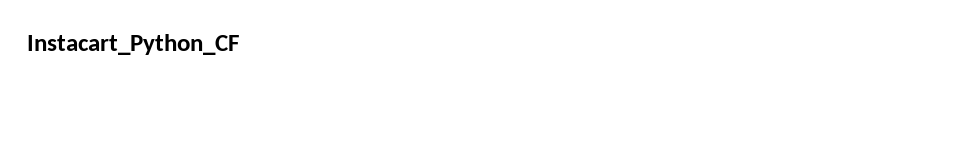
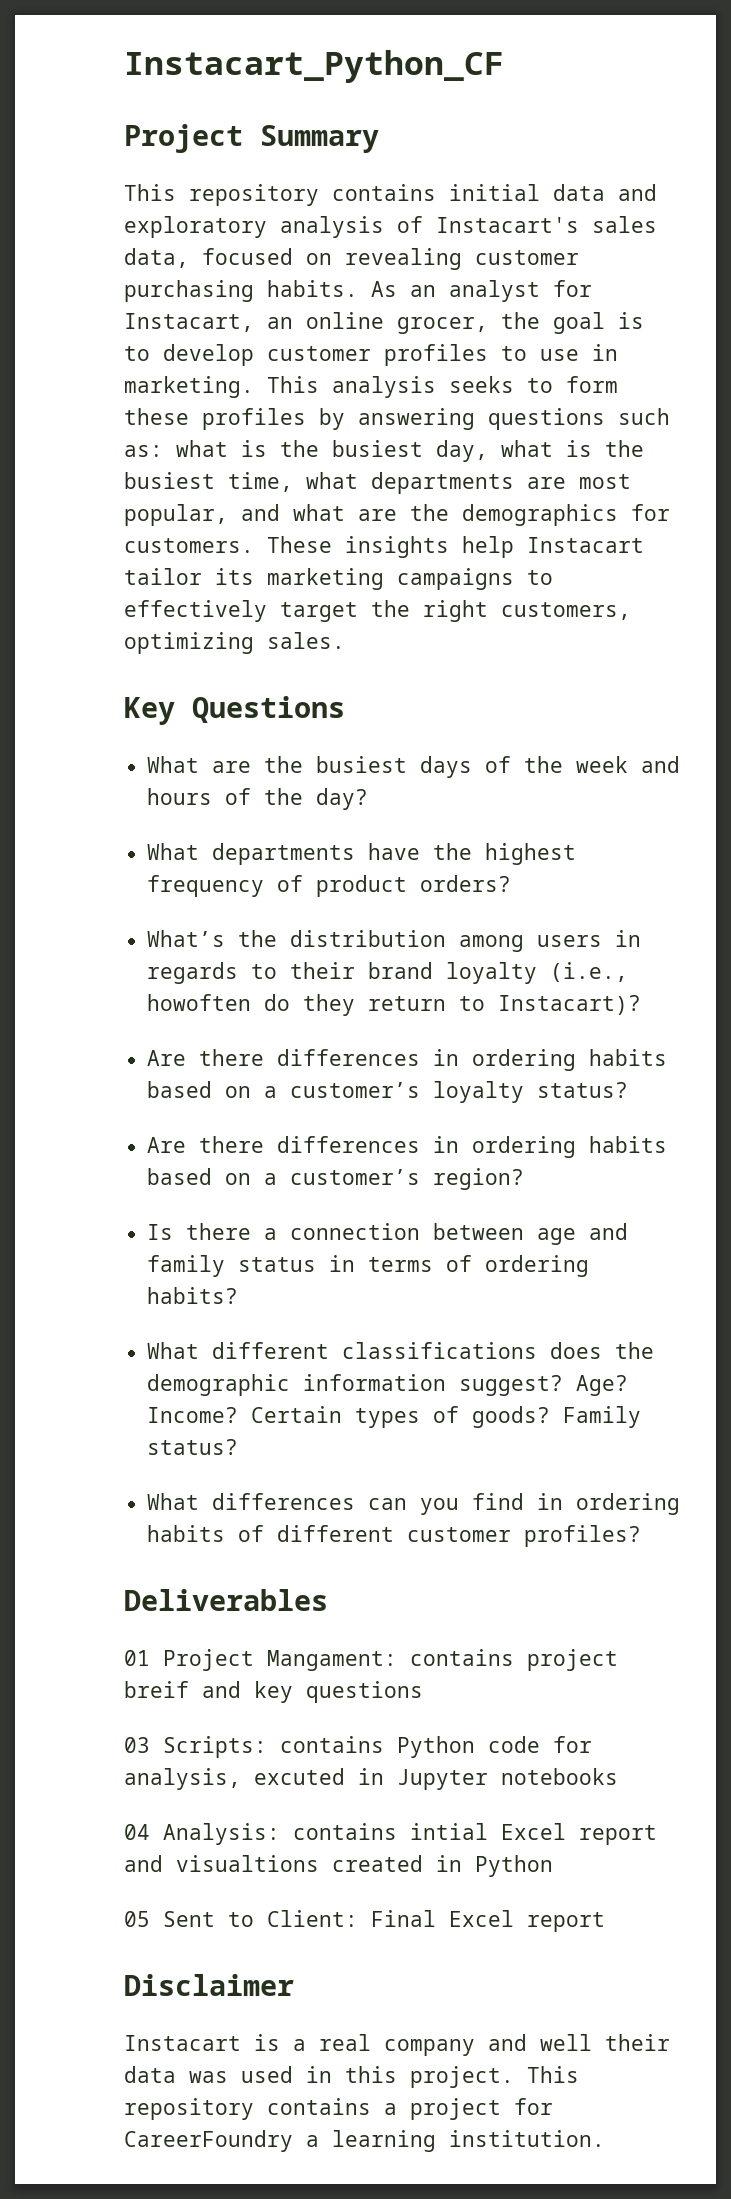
(239, 44) none -> [124,124,379,153] [124,184,657,206] [124,216,657,238] [124,248,579,270] [124,280,592,302] [124,312,644,334] [124,344,618,366] [124,376,618,398] [124,408,670,430] [124,440,644,462] [124,472,631,494] [124,504,670,526] [124,536,644,558] [124,568,553,590] [124,600,631,622] [124,632,345,654] [124,696,345,725] [147,756,681,778] [147,788,369,810] [147,843,577,865] [147,875,512,897] [147,930,642,952] [147,962,629,984] [147,994,642,1016] [147,1049,668,1071] [147,1081,629,1103] [147,1136,668,1158] [147,1168,525,1190] [147,1223,629,1245] [147,1255,590,1277] [147,1287,239,1304] [147,1342,655,1359] [147,1374,629,1396] [147,1406,642,1428] [147,1439,239,1455] [147,1493,681,1515] [147,1525,642,1547] [124,1589,328,1611] [124,1649,618,1671] [124,1681,423,1703] [124,1736,592,1758] [124,1768,618,1790] [124,1823,657,1845] [124,1855,553,1877] [124,1910,605,1932] [124,1974,294,1996] [124,2034,670,2056] [124,2066,579,2088] [124,2098,553,2120] [124,2130,605,2152] // Project Summary // This repository contains initial data and exploratory analysis of Instacart's sales data, focused on revealing customer purchasing habits. As an analyst for Instacart, an online grocer, the goal is to develop customer profiles to use in marketing. This analysis seeks to form these profiles by answering questions such as: what is the busiest day, what is the busiest time, what departments are most popular, and what are the demographics for customers. These insights help Instacart tailor its marketing campaigns to effectively target the right customers, optimizing sales. // Key Questions // What are the busiest days of the week and hours of the day? // What departments have the highest frequency of product orders? // What’s the distribution among users in regards to their brand loyalty (i.e., howoften do they return to Instacart)? // Are there differences in ordering habits based on a customer’s loyalty status? // Are there differences in ordering habits based on a customer’s region? // Is there a connection between age and family status in terms of ordering habits? // What different classifications does the demographic information suggest? Age? Income? Certain types of goods? Family status? // What differences can you find in ordering habits of different customer profiles? // Deliverables // 01 Project Mangament: contains project breif and key questions // 03 Scripts: contains Python code for analysis, excuted in Jupyter notebooks // 04 Analysis: contains intial Excel report and visualtions created in Python // 05 Sent to Client: Final Excel report // Disclaimer // Instacart is a real company and well their data was used in this project. This repository contains a project for CareerFoundry a learning institution.

